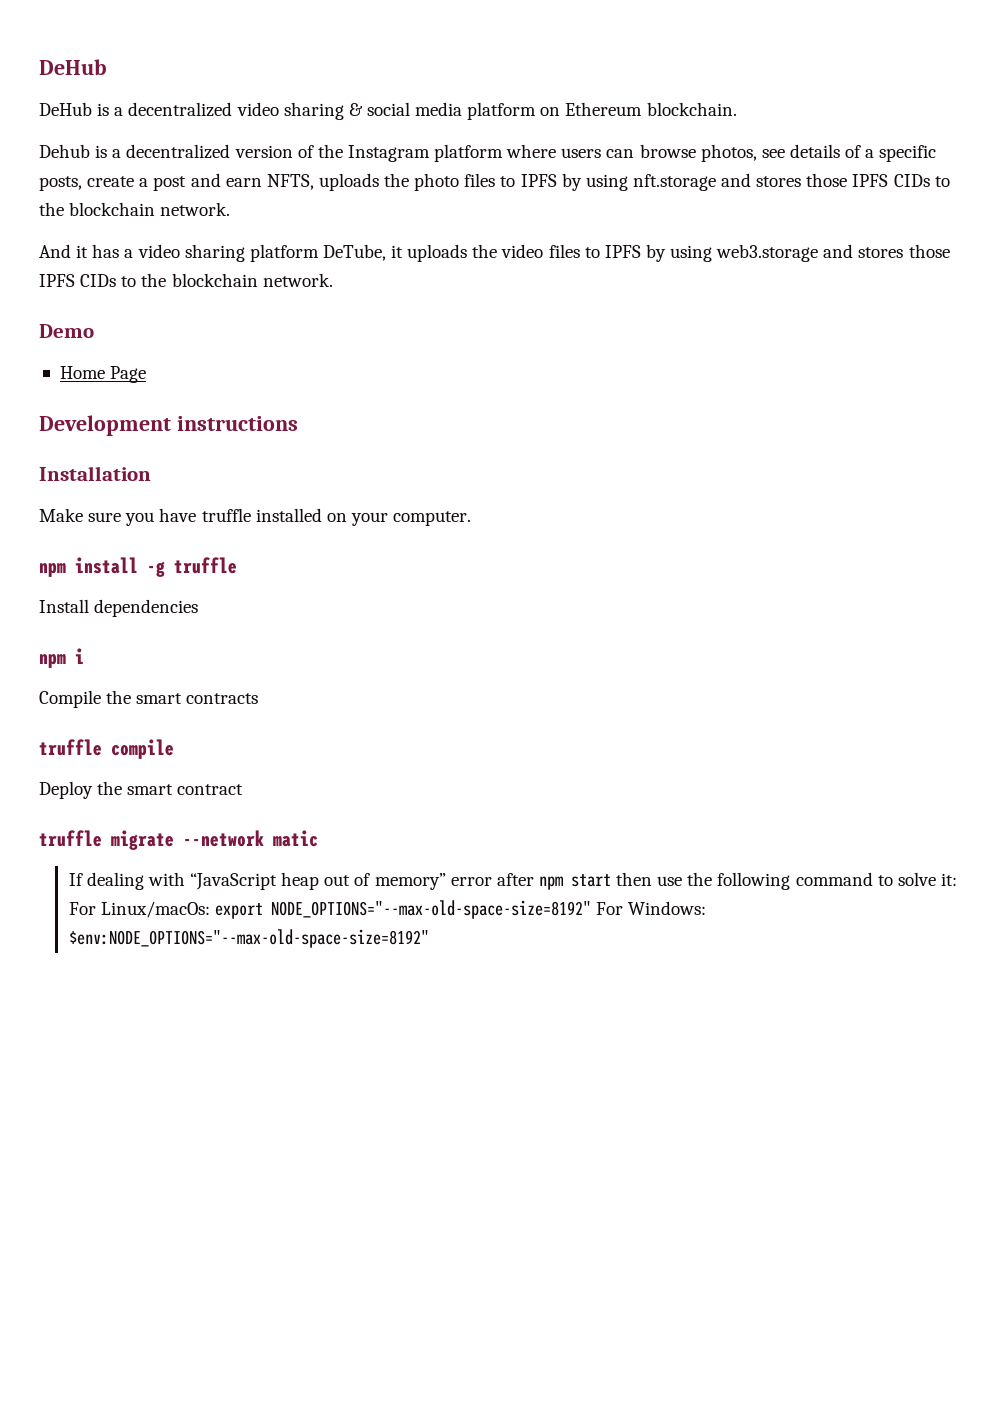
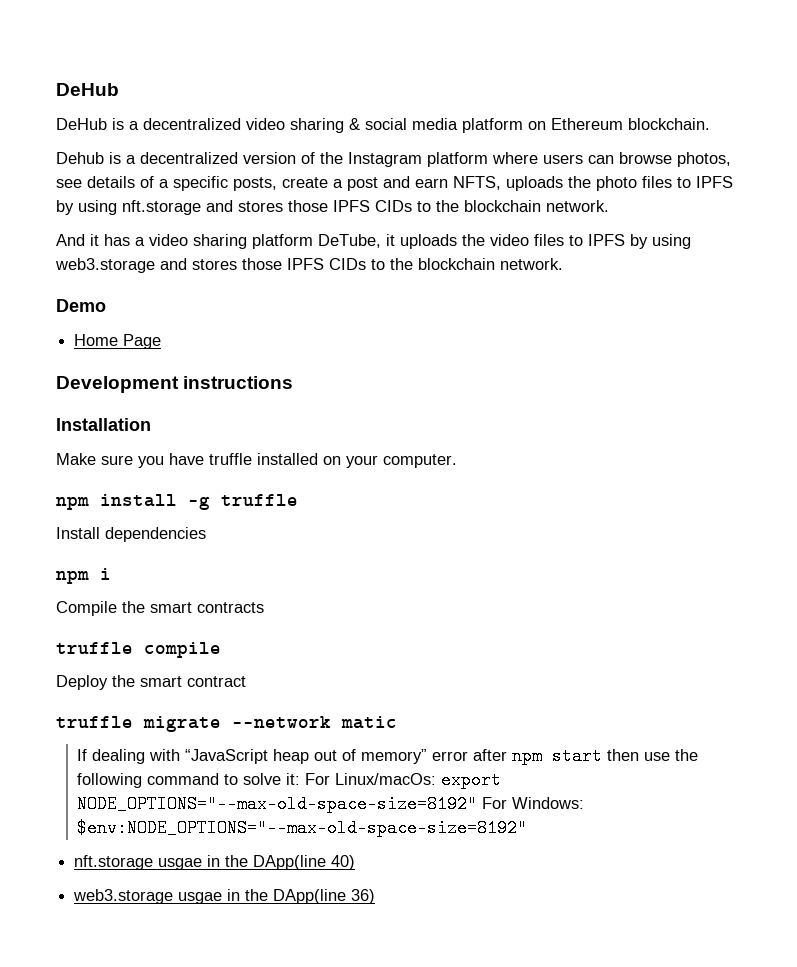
(429, 938) none -> [74,855,356,870] [73,889,376,904] // nft.storage usgae in the DApp(line 40) // web3.storage usgae in the DApp(line 36)

